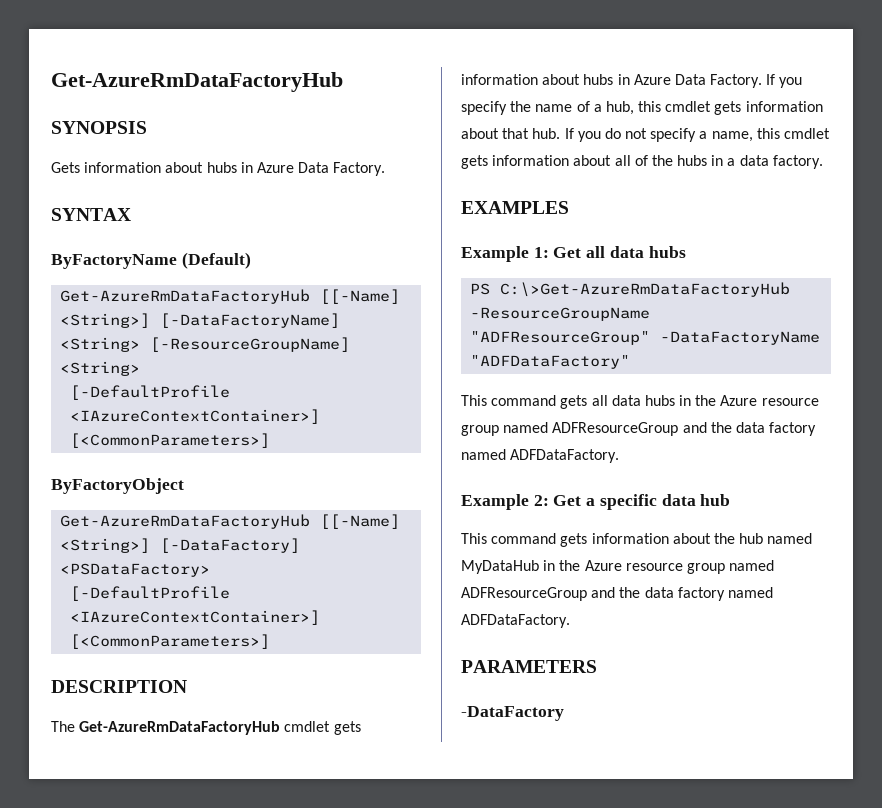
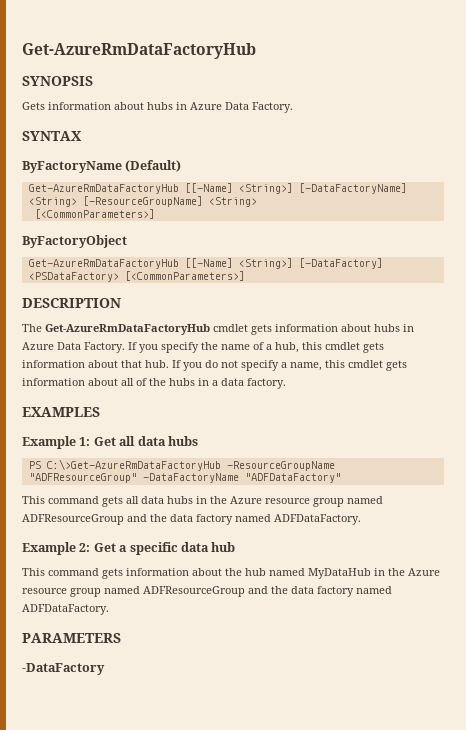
[70,385,231,400] [70,409,321,424] [-DefaultProfile <IAzureContextContainer>] -> (257, 202) none
[70,586,231,601] [70,610,321,625] // [-DefaultProfile <IAzureContextContainer>] -> (119, 277) none

